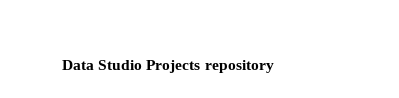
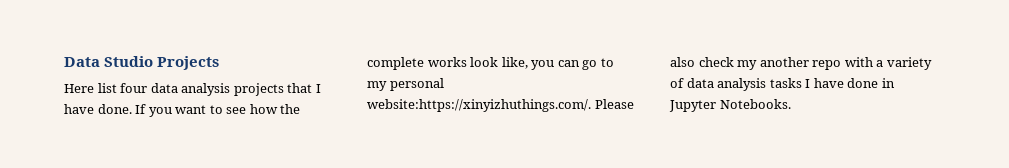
[204,60,274,73] repository -> [64,83,321,96] [64,104,301,117] [367,57,614,70] [367,78,444,91] [367,99,634,112] [670,57,932,70] [670,78,895,91] [669,99,791,112] // Here list four data analysis projects that I have done. If you want to see how the complete works look like, you can go to my personal website:https://xinyizhuthings.com/. Please also check my another repo with a variety of data analysis tasks I have done in Jupyter Notebooks.

